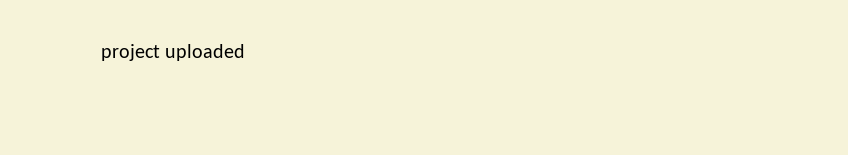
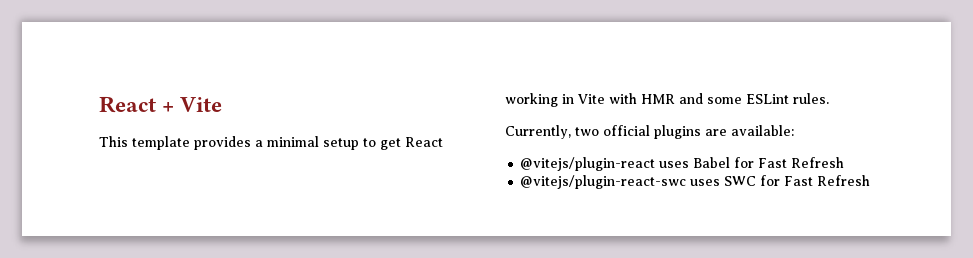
[101,44,246,61] project uploaded -> [99,96,223,113] [99,136,443,150] [505,93,829,107] [505,125,794,139] [520,157,845,171] [520,175,871,189] React + Vite // This template provides a minimal setup to get React working in Vite with HMR and some ESLint rules. // Currently, two official plugins are available: // @vitejs/plugin-react uses Babel for Fast Refresh // @vitejs/plugin-react-swc uses SWC for Fast Refresh

